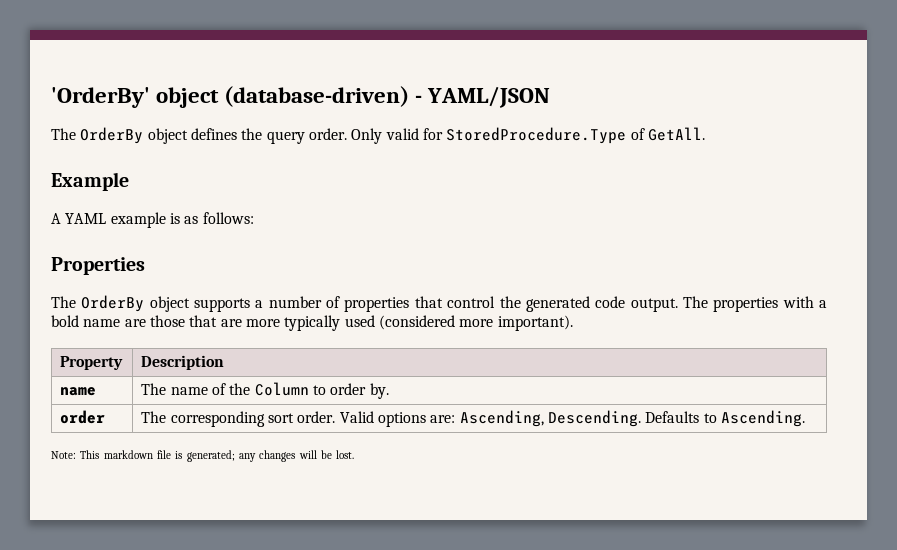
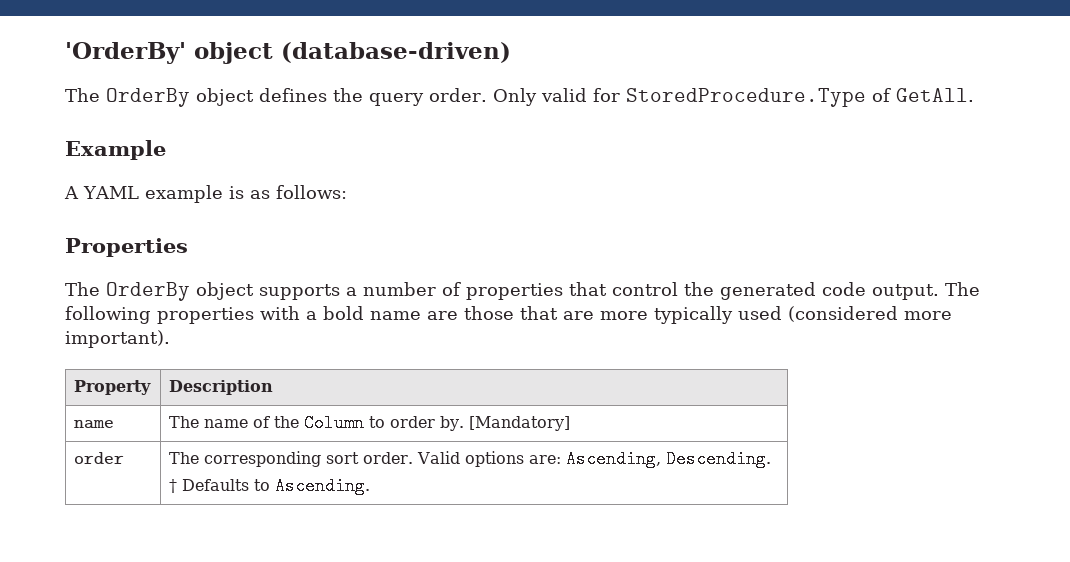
[415,86,551,108] - YAML/JSON -> (511, 52) none
(708, 302) none -> [65,306,151,324] following
(389, 391) none -> [469,416,571,431] [Mandatory]
(642, 418) none -> [169,479,178,493] // †
[51,450,355,462] // Note: This markdown file is generated; any changes will be lost. -> (371, 486) none

